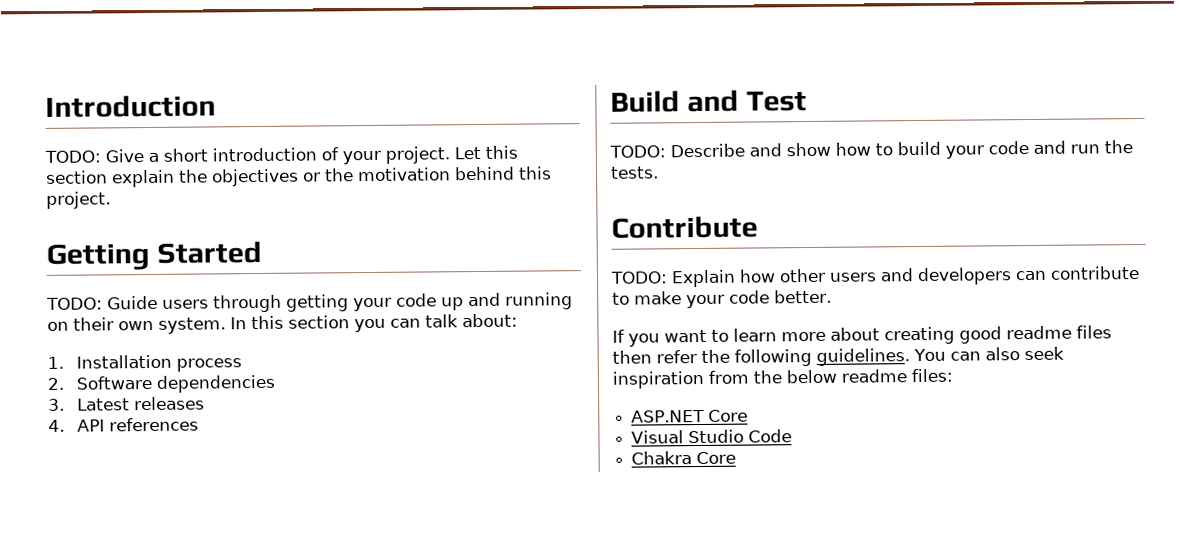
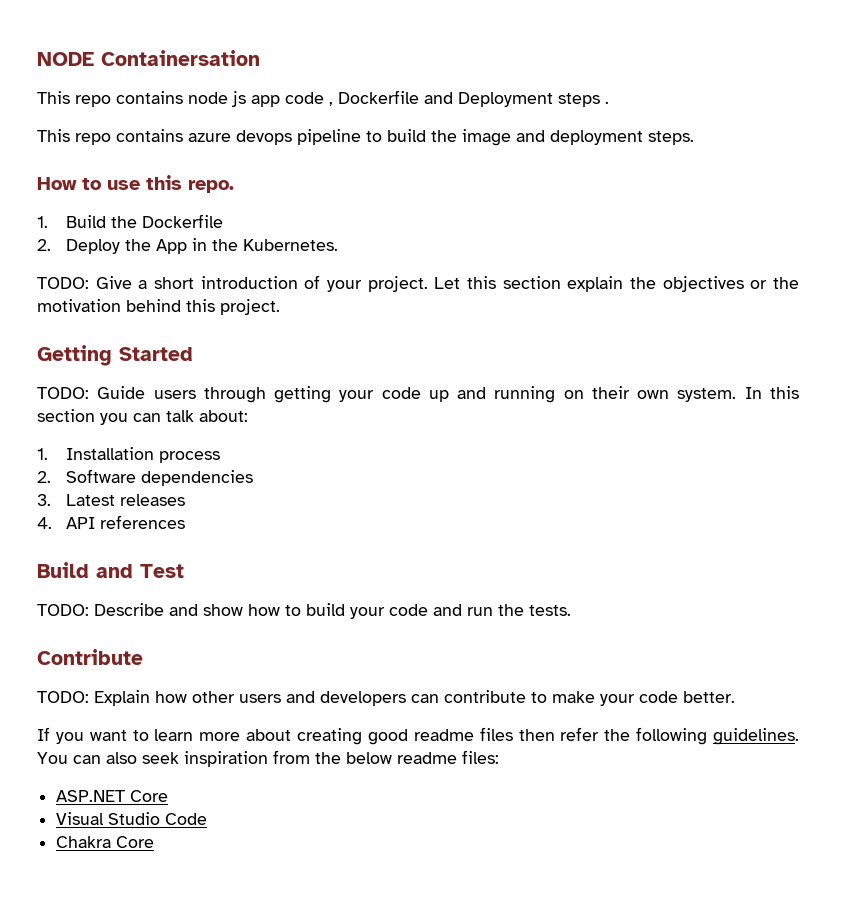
[45,94,216,118] Introduction -> [37,50,260,66] [37,90,609,107] [37,129,694,146] [37,175,234,193] [37,214,224,228] [37,238,339,254] NODE Containersation // This repo contains node js app code , Dockerfile and Deployment steps . // This repo contains azure devops pipeline to build the image and deployment steps. // How to use this repo. // 1. Build the Dockerfile // 2. Deploy the App in the Kubernetes.

